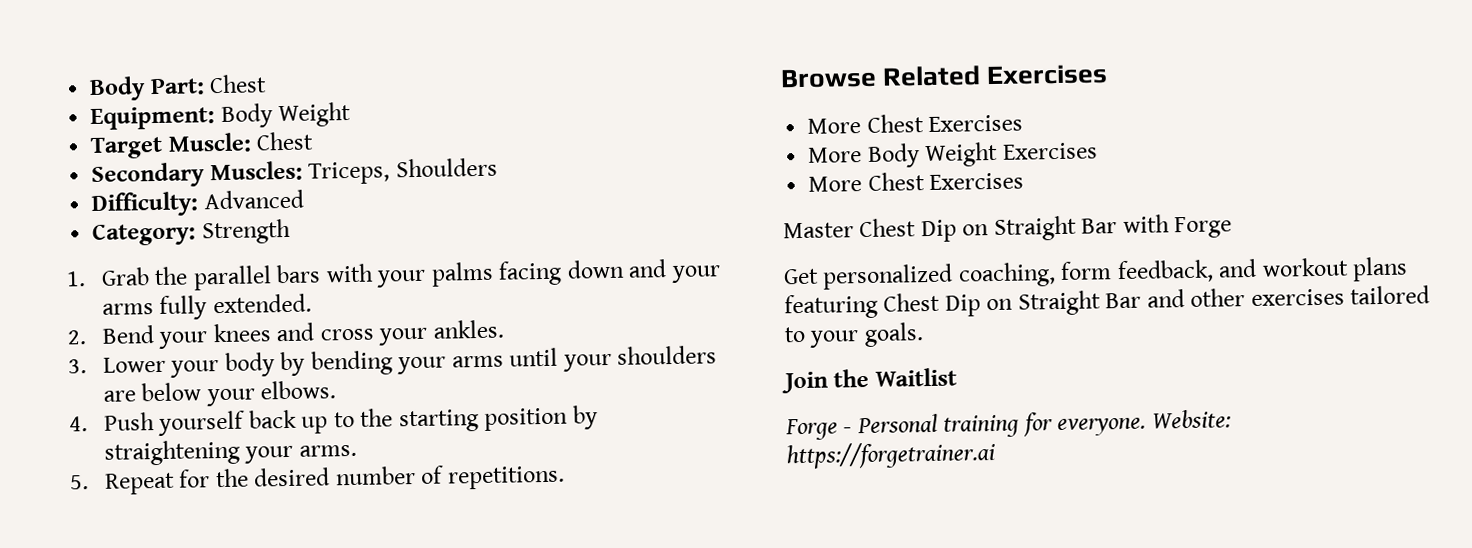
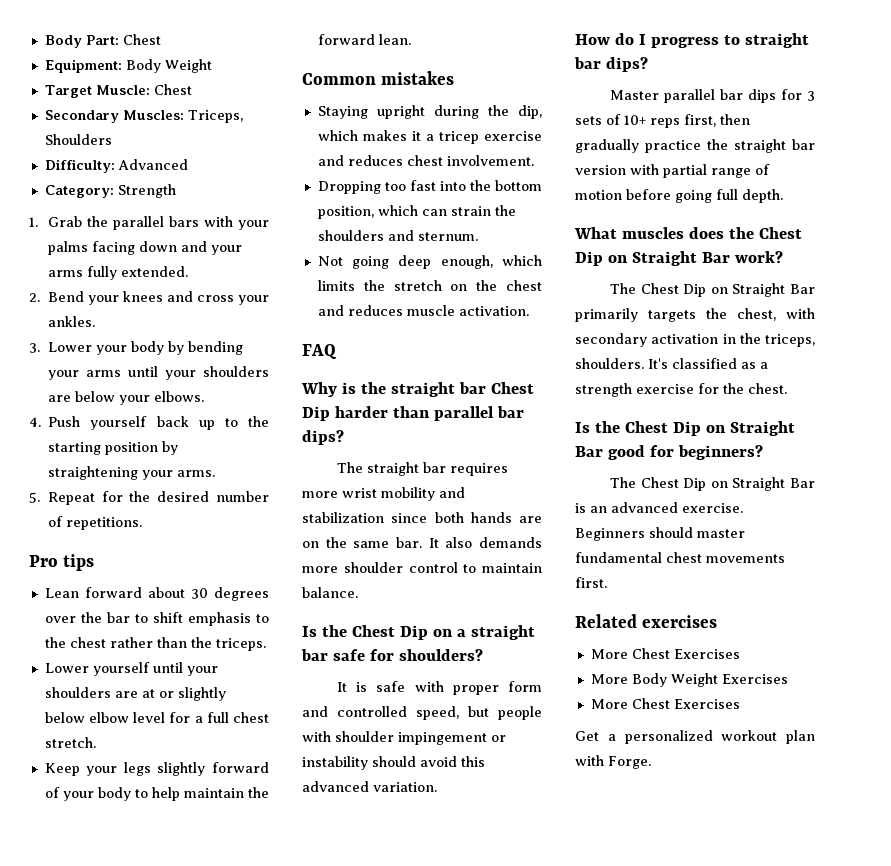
[780,64,1109,89] Browse Related Exercises -> [29,554,95,571] [44,587,269,601] [44,612,269,626] [44,637,266,651] [44,662,218,676] [44,687,226,701] [44,712,270,723] [44,737,96,748] [44,762,269,776] [44,787,269,801] [317,34,411,45] [302,71,455,85] [317,105,542,119] [317,130,542,144] [317,155,534,166] [317,180,542,194] [317,205,516,219] [317,230,478,241] [317,255,542,269] [317,280,542,291] [317,305,529,316] [302,344,337,359] [301,382,534,397] [302,406,524,421] [302,430,344,445] [337,462,509,476] [302,487,465,501] [302,512,542,523] [302,537,542,548] [302,562,542,573] [302,587,358,598] [302,625,535,640] [301,649,483,661] [337,681,542,695] [302,706,542,720] [302,731,506,745] [302,756,485,770] [302,781,437,792] [575,33,809,48] [574,57,648,72] [610,89,815,103] [575,114,750,128] [575,139,815,153] [575,164,770,178] [575,189,783,203] [574,227,802,239] [575,251,783,266] [610,283,815,297] [575,308,815,322] [575,333,815,347] [575,358,768,369] [575,383,787,397] [575,421,795,436] [575,445,763,460] [610,477,815,491] [575,502,743,513] [575,527,745,541] [575,552,785,563] [575,577,607,588] [575,614,718,628] Pro tips // Lean forward about 30 degrees over the bar to shift emphasis to the chest rather than the triceps. // Lower yourself until your shoulders are at or slightly below elbow level for a full chest stretch. // Keep your legs slightly forward of your body to help maintain the forward lean. // Common mistakes // Staying upright during the dip, which makes it a tricep exercise and reduces chest involvement. // Dropping too fast into the bottom position, which can strain the shoulders and sternum. // Not going deep enough, which limits the stretch on the chest and reduces muscle activation. // FAQ // Why is the straight bar Chest Dip harder than parallel bar dips? // The straight bar requires more wrist mobility and stabilization since both hands are on the same bar. It also demands more shoulder control to maintain balance. // Is the Chest Dip on a straight bar safe for shoulders? // It is safe with proper form and controlled speed, but people with shoulder impingement or instability should avoid this advanced variation. // How do I progress to straight bar dips? // Master parallel bar dips for 3 sets of 10+ reps first, then gradually practice the straight bar version with partial range of motion before going full depth. // What muscles does the Chest Dip on Straight Bar work? // The Chest Dip on Straight Bar primarily targets the chest, with secondary activation in the triceps, shoulders. It's classified as a strength exercise for the chest. // Is the Chest Dip on Straight Bar good for beginners? // The Chest Dip on Straight Bar is an advanced exercise. Beginners should master fundamental chest movements first. // Related exercises
[783,214,1233,243] [783,256,1409,290] [784,285,1431,320] [784,322,924,348] [781,367,957,394] [785,409,1231,441] [786,441,996,470] Master Chest Dip on Straight Bar with Forge // Get personalized coaching, form feedback, and workout plans featuring Chest Dip on Straight Bar and other exercises tailored to your goals. // Join the Waitlist // Forge - Personal training for everyone. Website: https://forgetrainer.ai -> [575,730,815,744] [575,755,651,769] Get a personalized workout plan with Forge.

